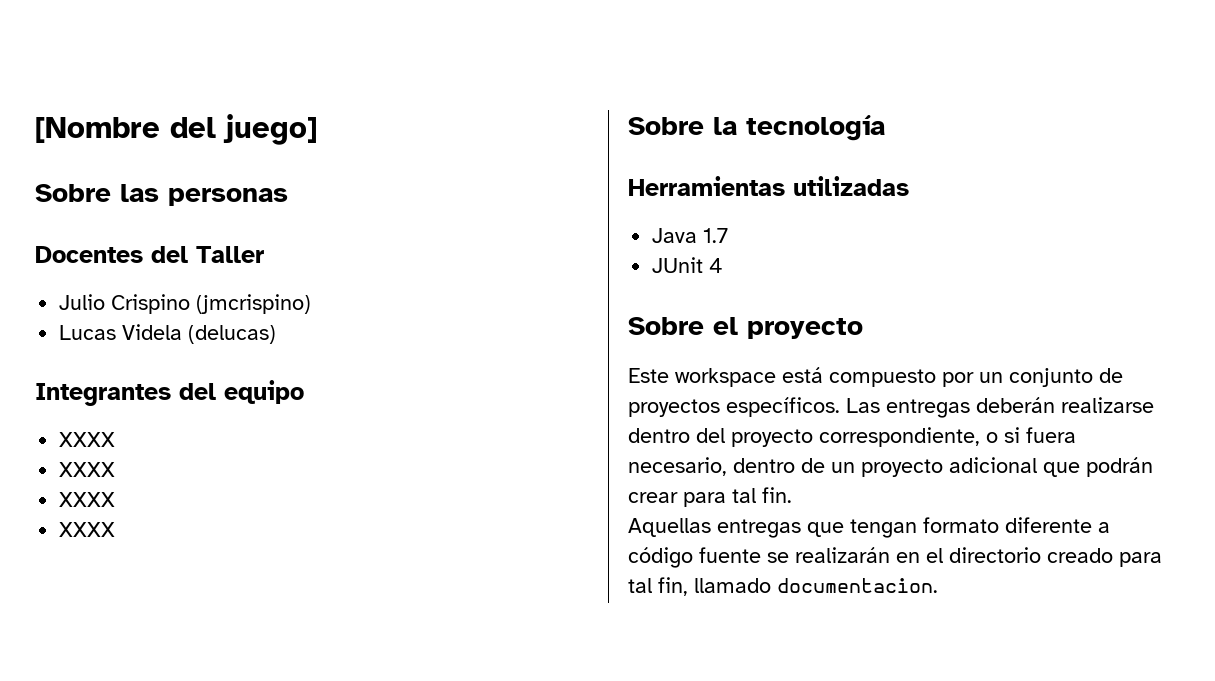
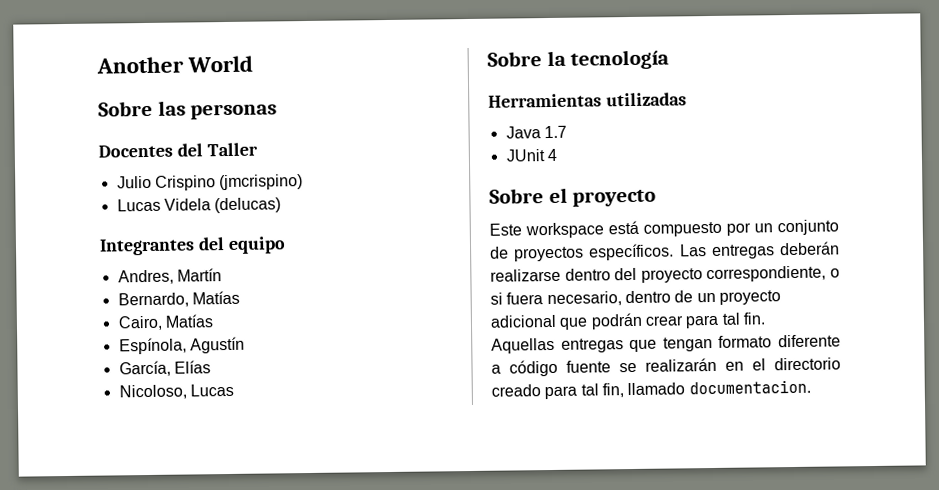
[35,114,317,145] [Nombre del juego] -> [96,55,254,74] Another World
[59,432,116,447] [59,462,116,477] [59,492,116,507] [59,522,116,537] XXXX // XXXX // XXXX // XXXX -> [117,268,222,285] [117,290,240,308] [117,314,213,331] [118,336,245,355] [118,360,211,377] [118,383,234,400] Andres, Martín // Bernardo, Matías // Cairo, Matías // Espínola, Agustín // García, Elías // Nicoloso, Lucas

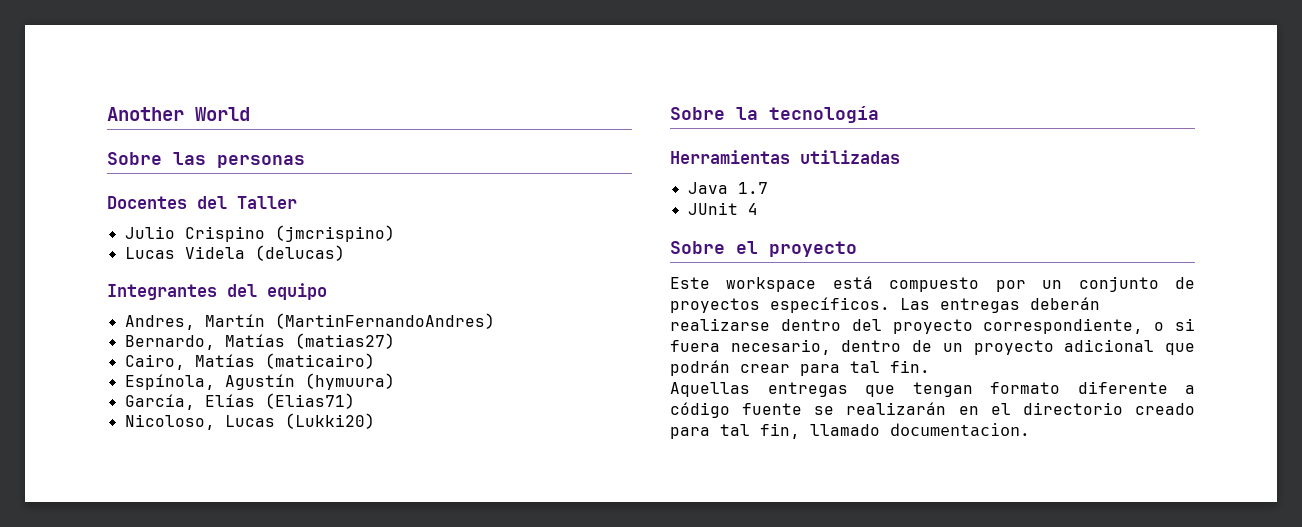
(222, 275) none -> [274,313,495,329] (MartinFernandoAndres)
(240, 297) none -> [294,333,395,349] (matias27)
(213, 321) none -> [264,353,375,369] (maticairo)
(245, 345) none -> [304,373,395,390] (hymuura)
(211, 367) none -> [264,393,355,409] (Elias71)
(234, 390) none -> [284,413,375,429] (Lukki20)

